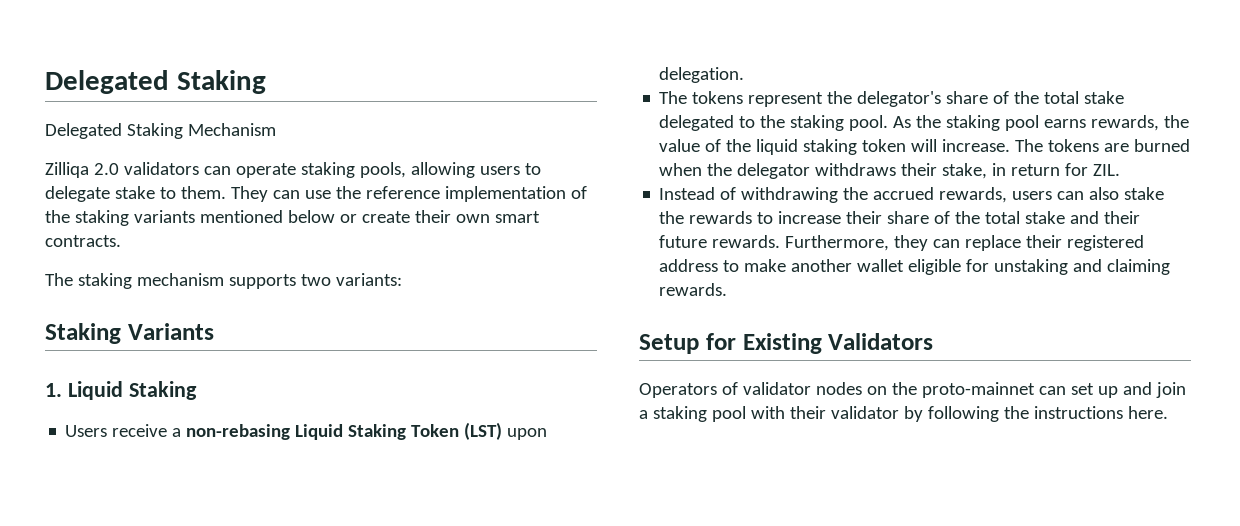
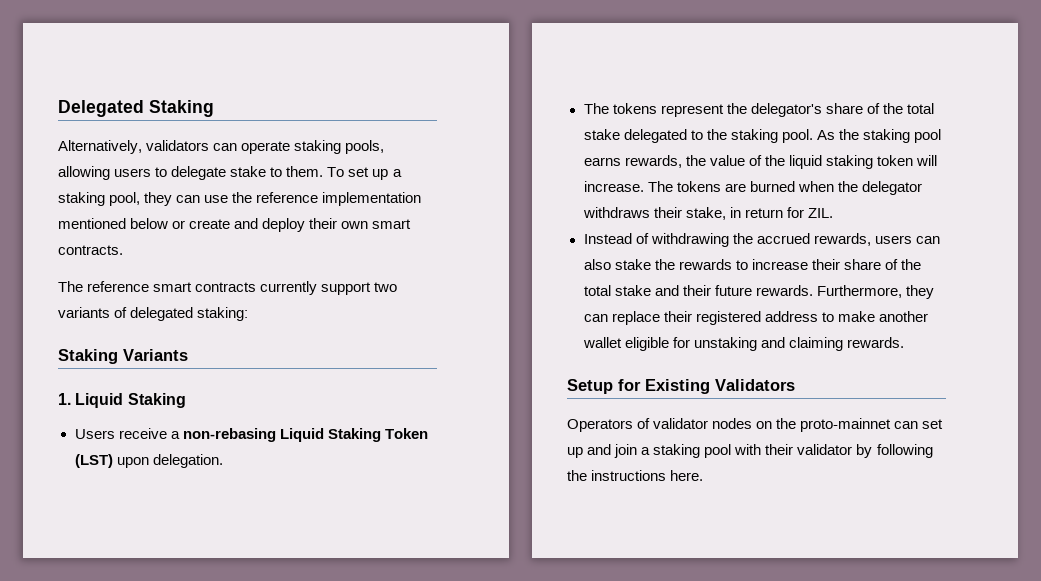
[45,123,276,139] [45,162,119,178] Delegated Staking Mechanism // Zilliqa 2.0 -> [58,140,142,154] Alternatively,
[230,186,268,202] They -> [327,167,402,180] [58,192,173,206] To set up a staking pool, they
[570,186,587,199] [45,210,195,226] of the staking variants -> (422, 199) none
(410, 217) none -> [234,218,306,232] and deploy
[77,273,402,289] staking mechanism supports two variants: -> [87,281,398,295] [58,307,249,321] reference smart contracts currently support two variants of delegated staking:

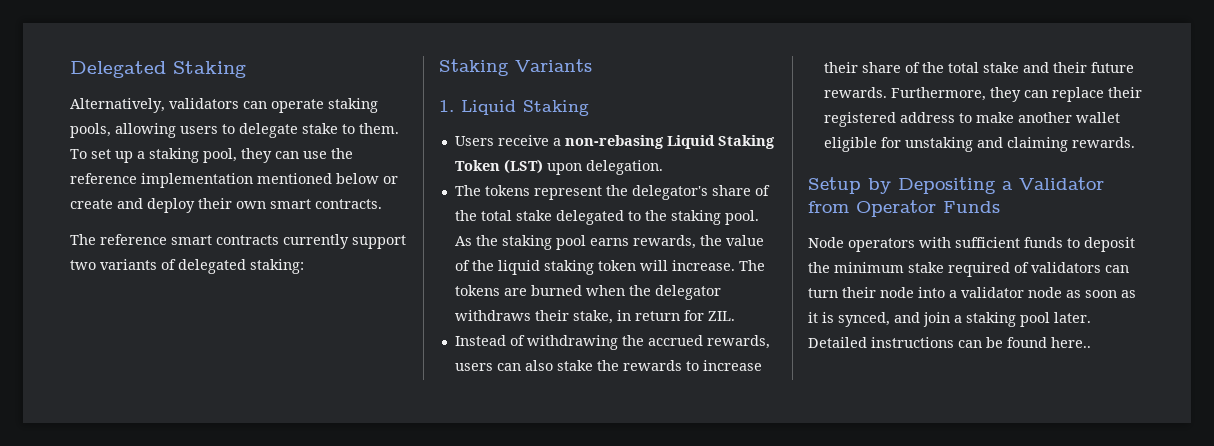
[618,379,795,394] [567,418,944,432] [567,447,583,458] for Existing Validators // Operators of validator nodes on the proto-mainnet can set up -> [868,177,1104,194] [808,200,1000,217] [808,237,1135,252] [808,262,1129,277] [808,287,1136,298] [808,312,890,327] by Depositing a Validator from Operator Funds // Node operators with sufficient funds to deposit the minimum stake required of validators can turn their node into a validator node as soon as it is synced,
[734,444,933,458] [567,470,704,481] with their validator by following the instructions here. -> [1054,312,1091,323] [808,337,1091,348] later. Detailed instructions can be found here..

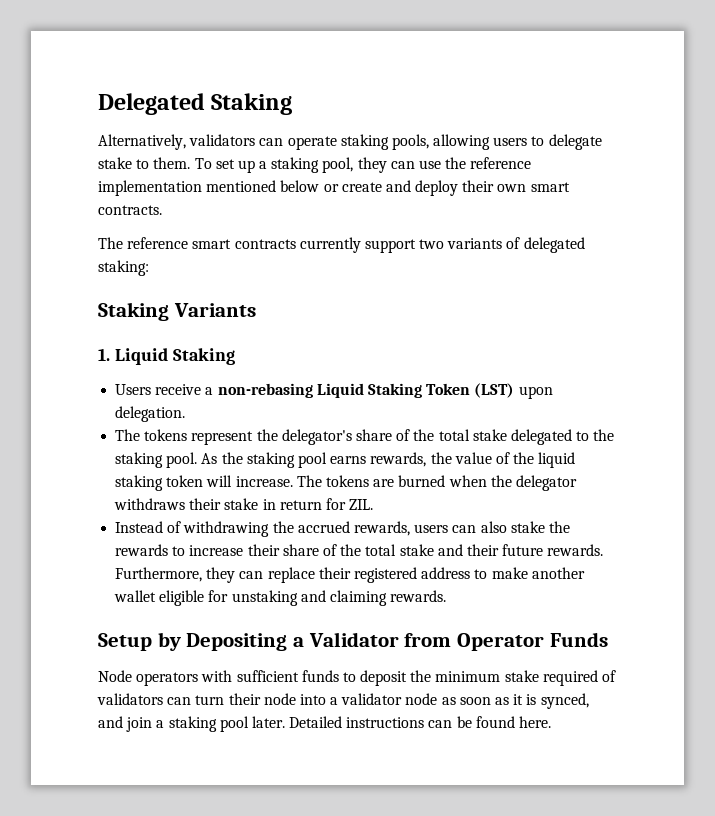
[572,310,613,324] stake, -> [224,498,259,510] stake
[1051,337,1091,348] here.. -> [519,716,552,728] here.

